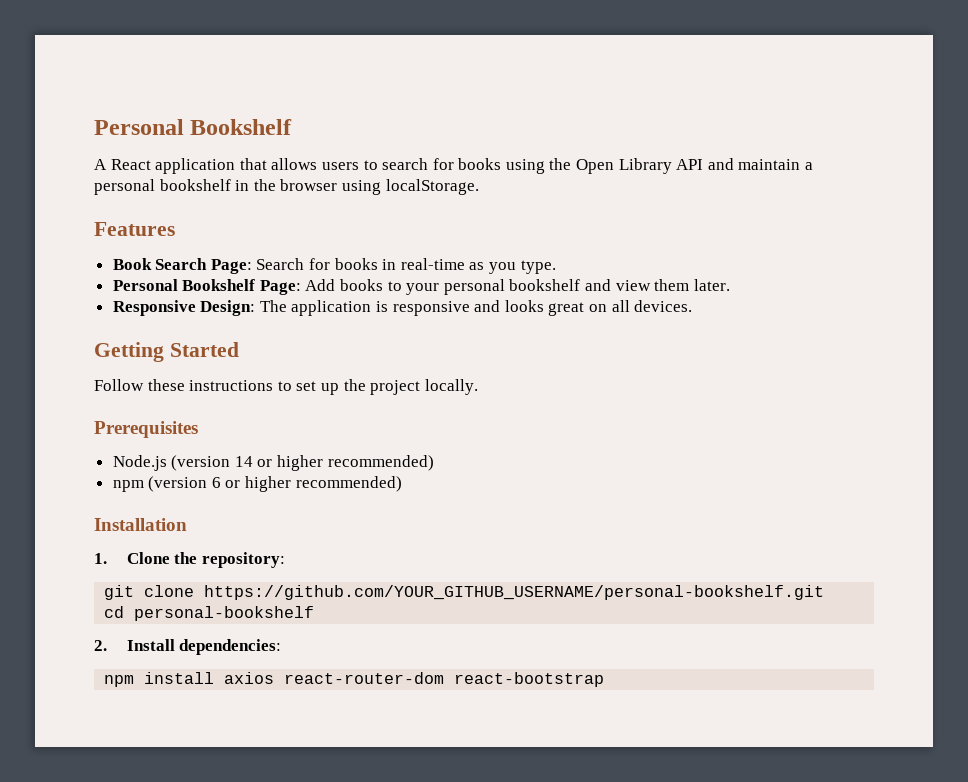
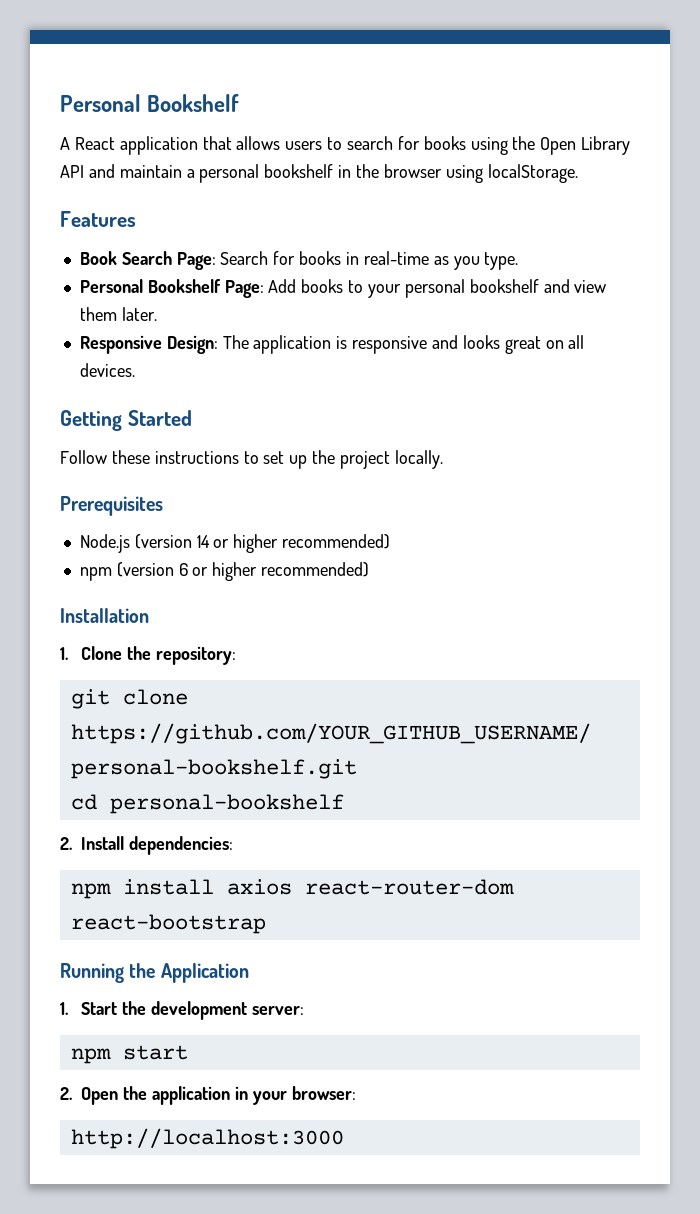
(605, 679) none -> [60,963,249,983] [60,1001,304,1020] [70,1045,188,1064] [60,1086,356,1105] [70,1128,344,1149] // Running the Application // 1. Start the development server: // npm start // 2. Open the application in your browser: // http://localhost:3000

